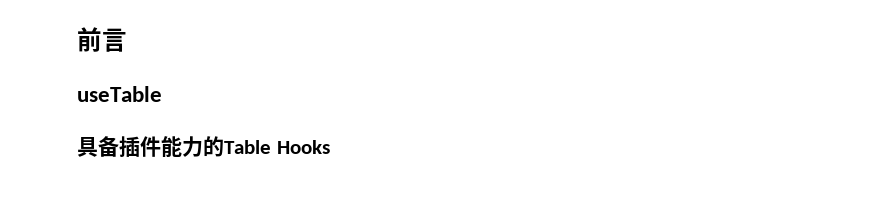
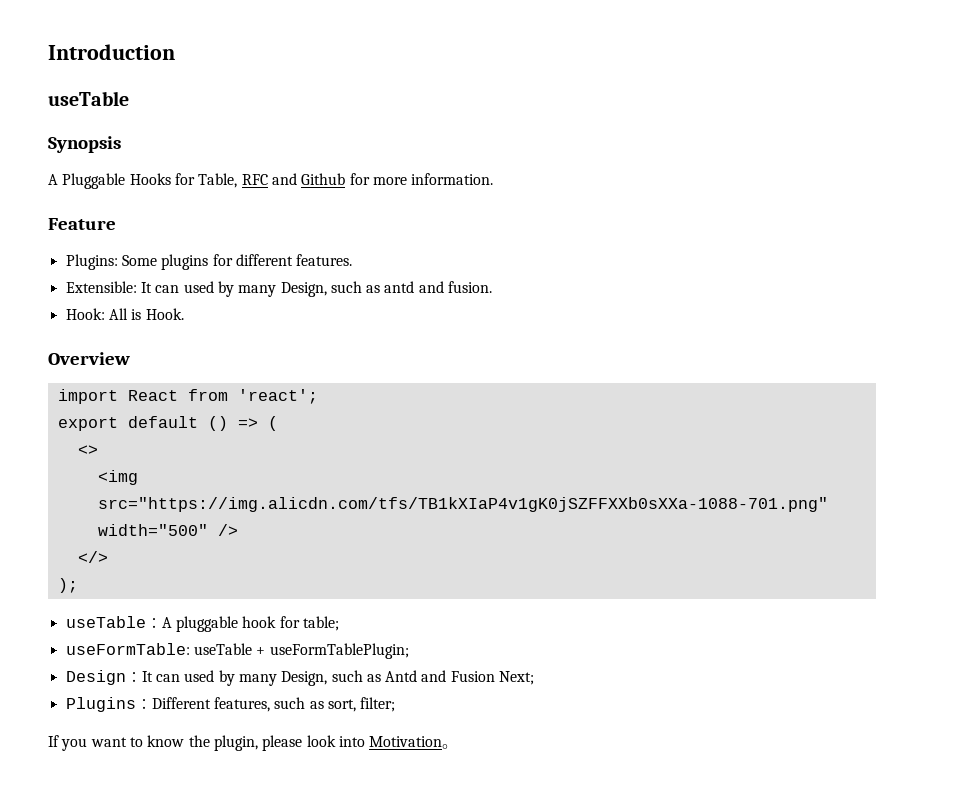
[77,27,127,52] 前言 -> [48,44,175,60] Introduction
[77,136,330,157] 具备插件能力的Table Hooks -> [48,136,121,153] [48,173,494,189] [48,218,116,230] [65,254,353,270] [65,281,493,297] [65,308,184,320] [48,352,130,365] [57,389,318,404] [57,416,278,431] [77,445,98,455] [97,470,138,485] [97,497,828,512] [97,524,238,536] [77,551,108,563] [57,578,78,593] [65,616,339,632] [65,643,409,659] [65,670,535,686] [65,697,396,712] [48,735,459,751] Synopsis // A Pluggable Hooks for Table, RFC and Github for more information. // Feature // Plugins: Some plugins for different features. // Extensible: It can used by many Design, such as antd and fusion. // Hook: All is Hook. // Overview // import React from 'react'; // export default () => ( // <> // <img src="https://img.alicdn.com/tfs/TB1kXIaP4v1gK0jSZFFXXb0sXXa-1088-701.png" width="500" /> // </> // ); // useTable：A pluggable hook for table; // useFormTable: useTable + useFormTablePlugin; // Design：It can used by many Design, such as Antd and Fusion Next; // Plugins：Different features, such as sort, filter; // If you want to know the plugin, please look into Motivation。

